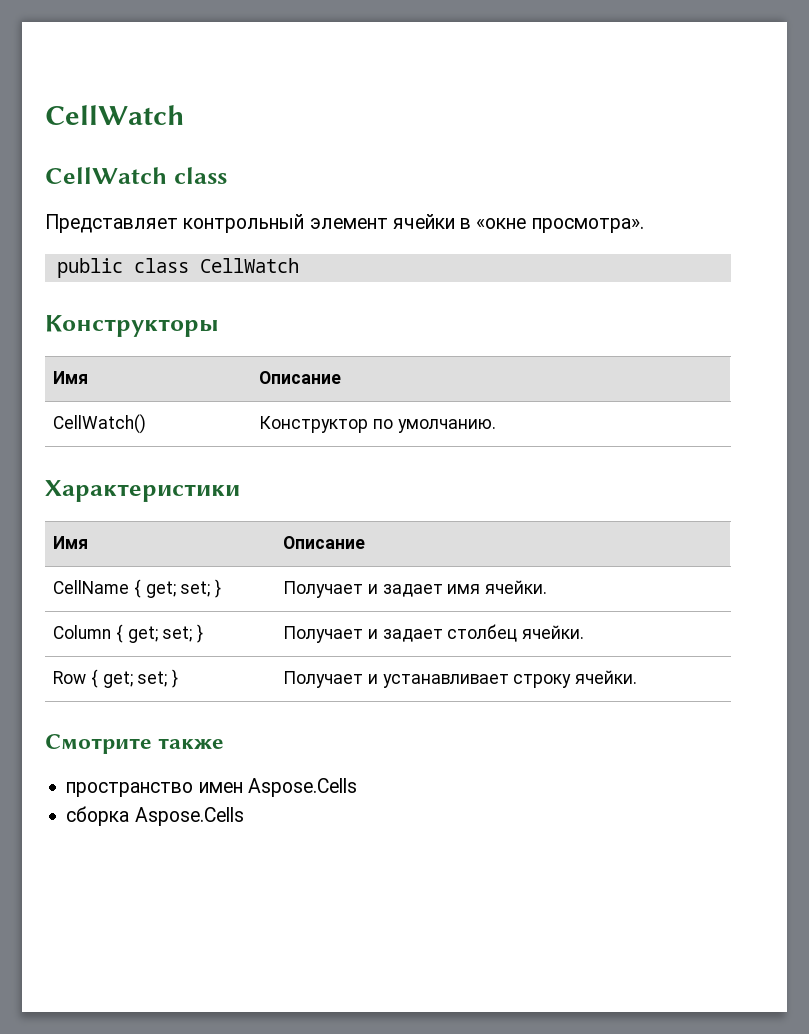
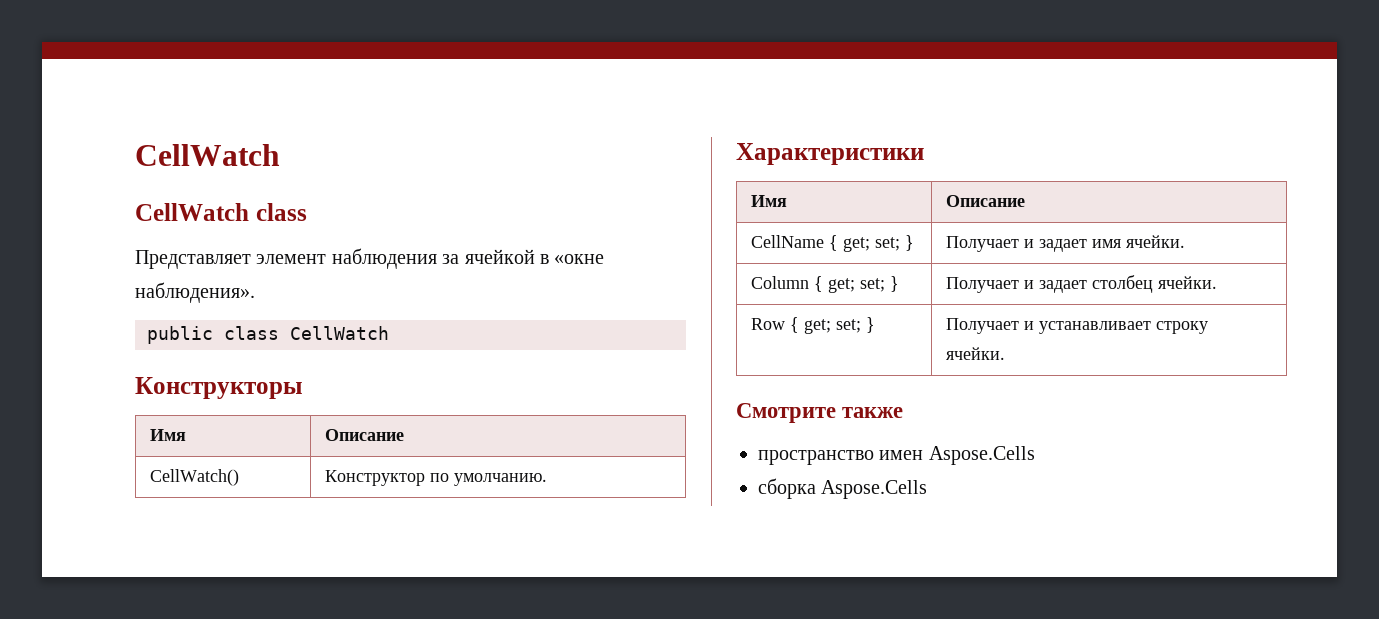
[183,214,455,233] контрольный элемент ячейки -> [256,248,535,269] элемент наблюдения за ячейкой
[531,218,644,233] просмотра». -> [135,282,255,303] наблюдения».

